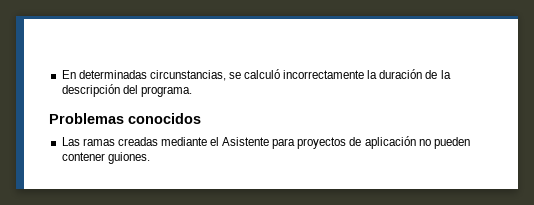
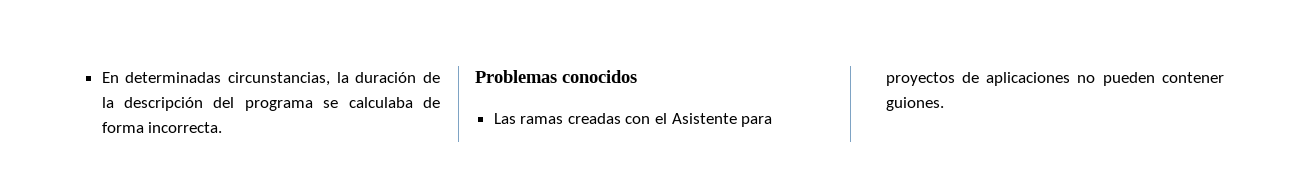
[228,69,365,79] se calculó incorrectamente -> (331, 79) none
[140,86,192,97] programa. -> [244,97,440,111] [101,122,223,133] programa se calculaba de forma incorrecta.
[160,137,207,146] mediante -> [625,116,651,124] con
[364,136,416,149] aplicación -> [986,72,1071,86] aplicaciones

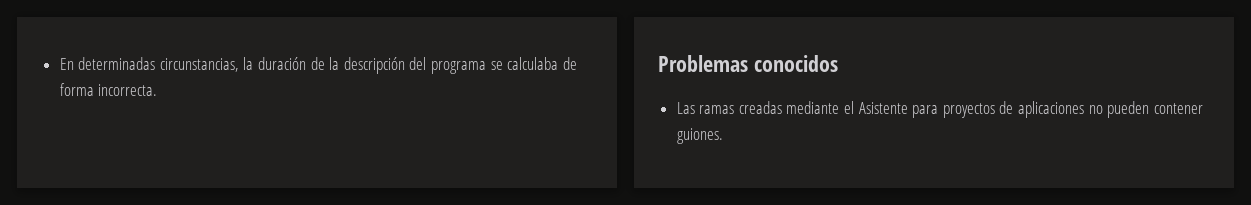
[625,116,651,124] con -> [786,101,840,114] mediante

